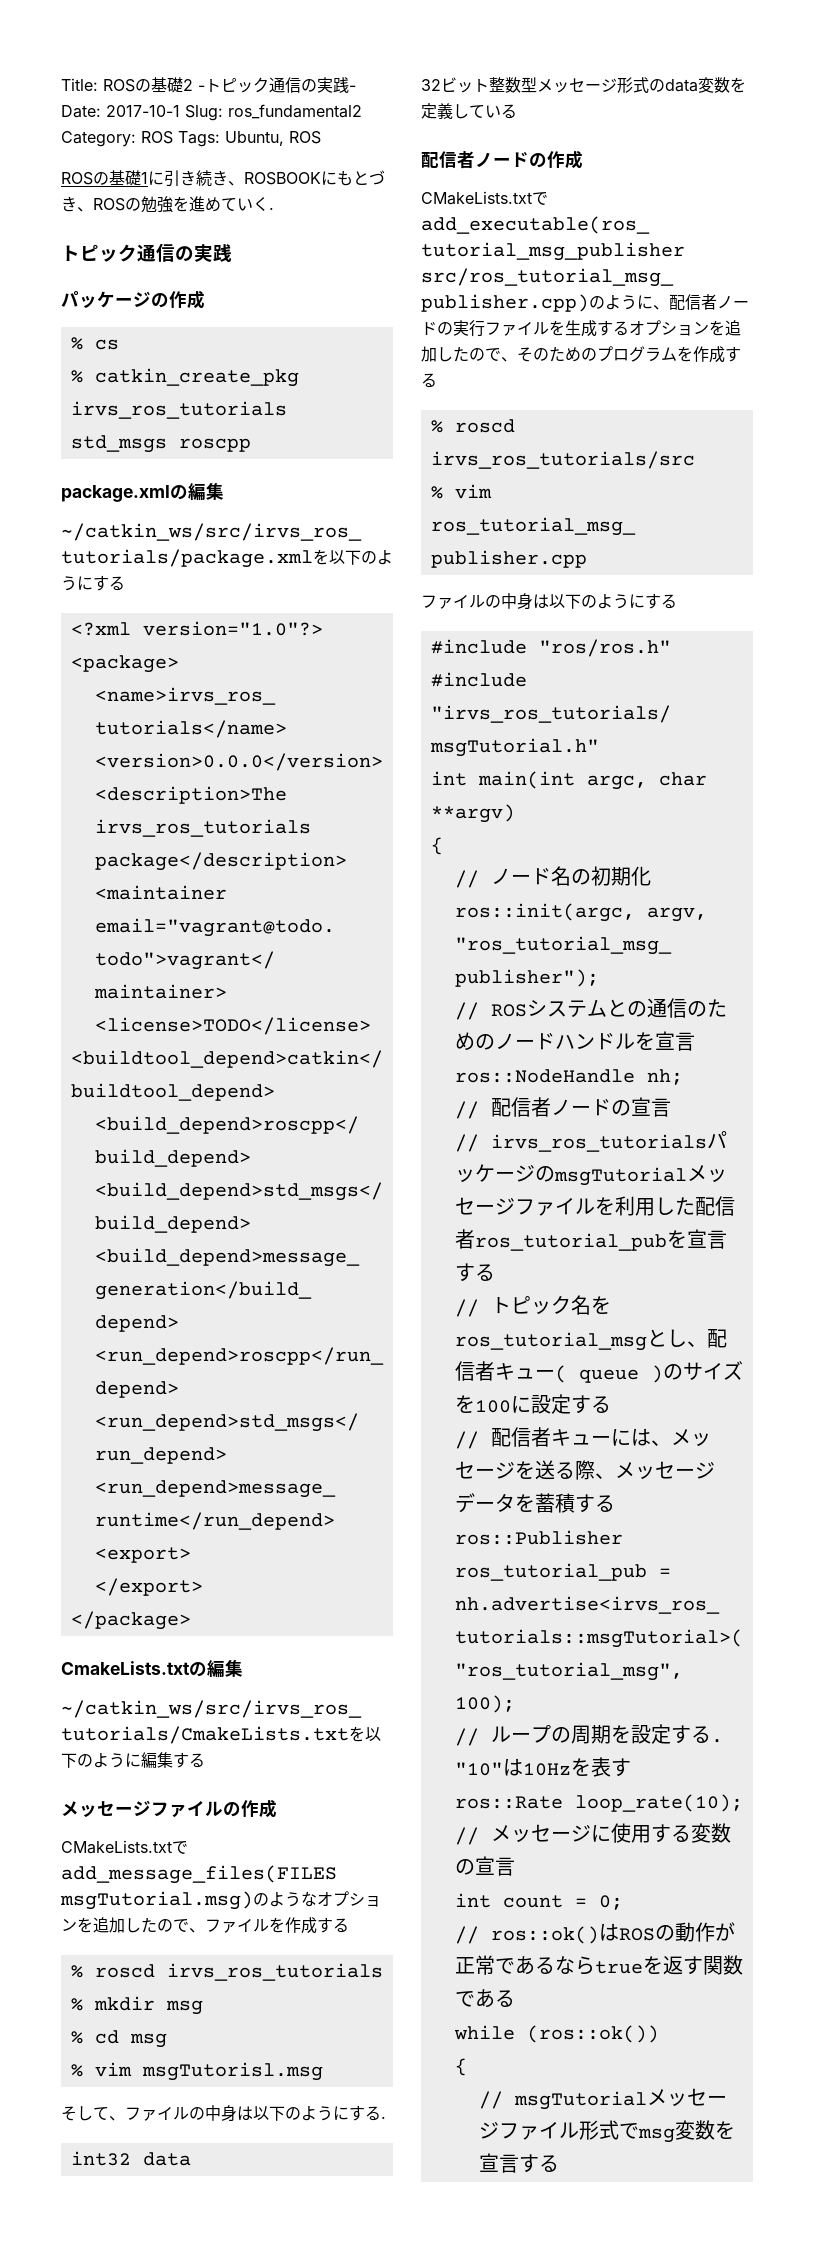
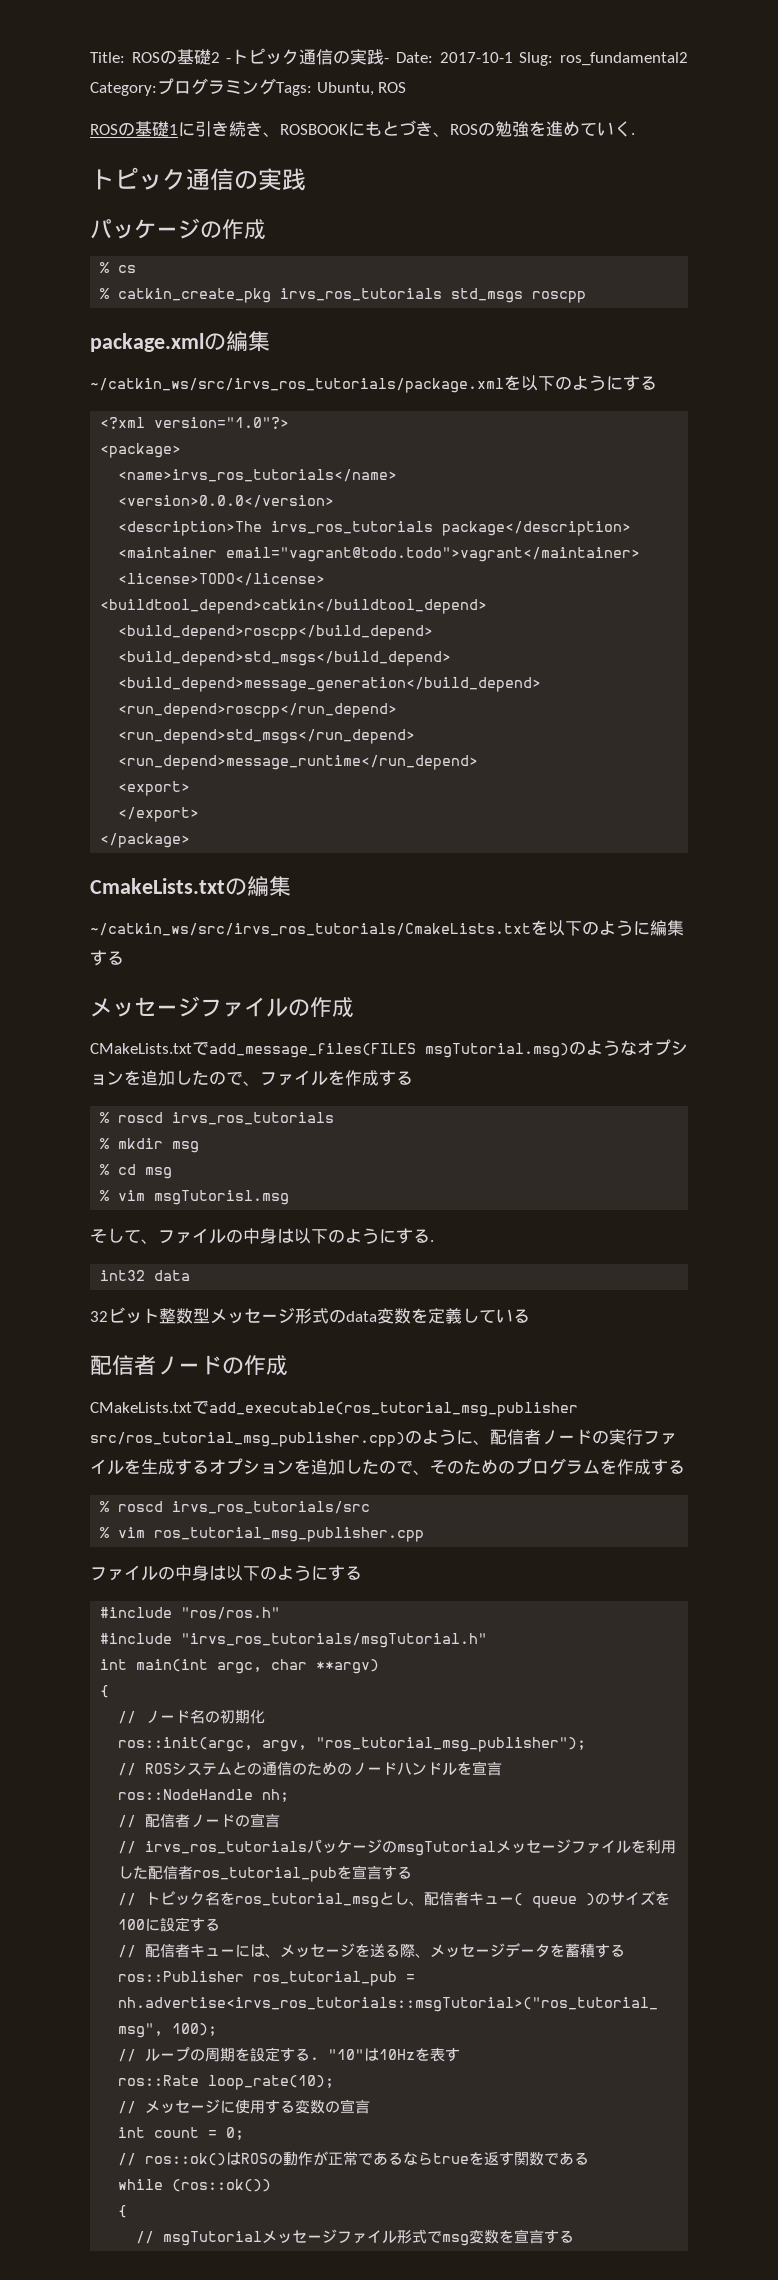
[141,131,173,144] ROS -> [157,78,276,95] プログラミング

